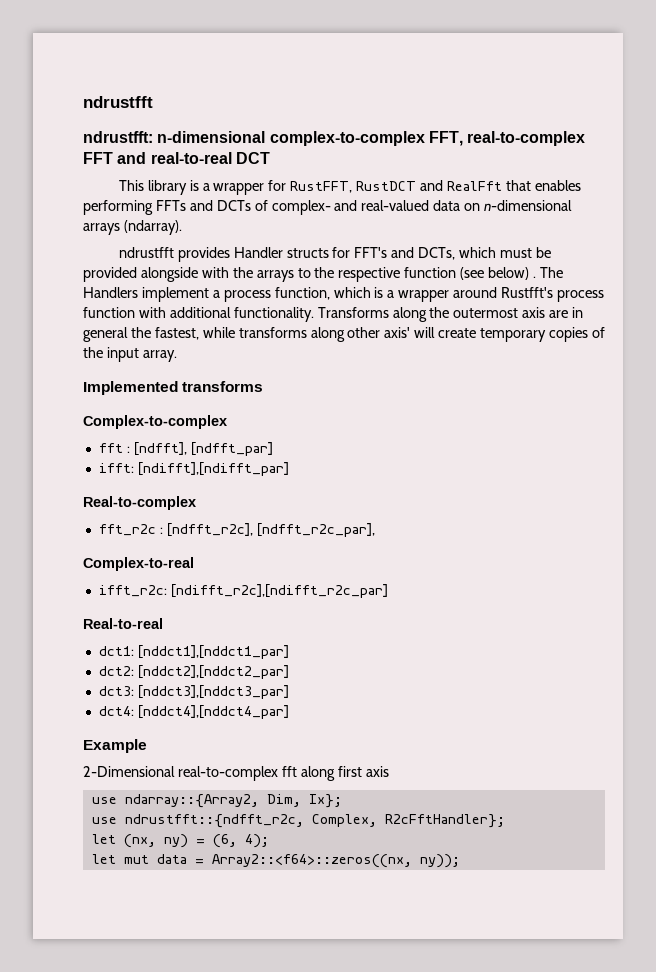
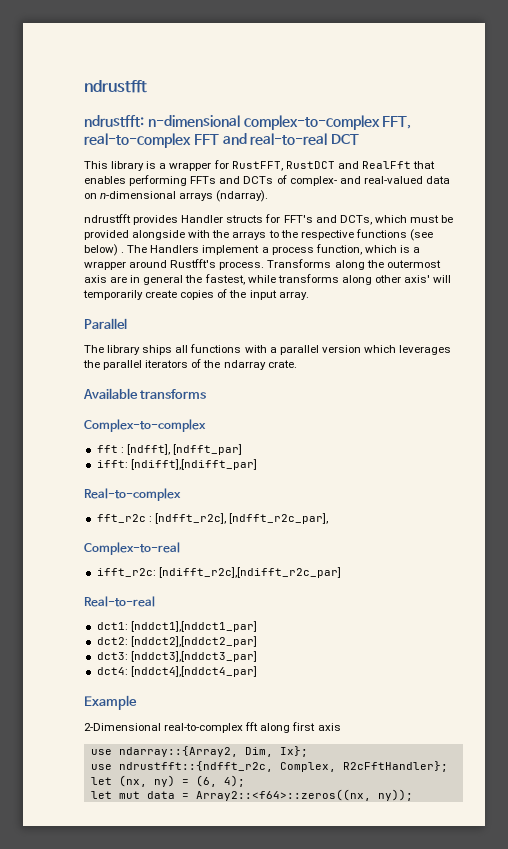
[404,267,457,278] function -> [355,229,407,238] functions
[557,290,605,302] [83,307,314,322] process function with additional functionality. -> [219,261,265,270] process.
[438,328,547,342] create temporary -> [83,290,178,300] temporarily create
[83,381,178,395] Implemented -> [84,318,127,329] [84,344,452,355] [83,359,297,370] [83,388,138,399] Parallel // The library ships all functions with a parallel version which leverages the parallel iterators of the ndarray crate. // Available

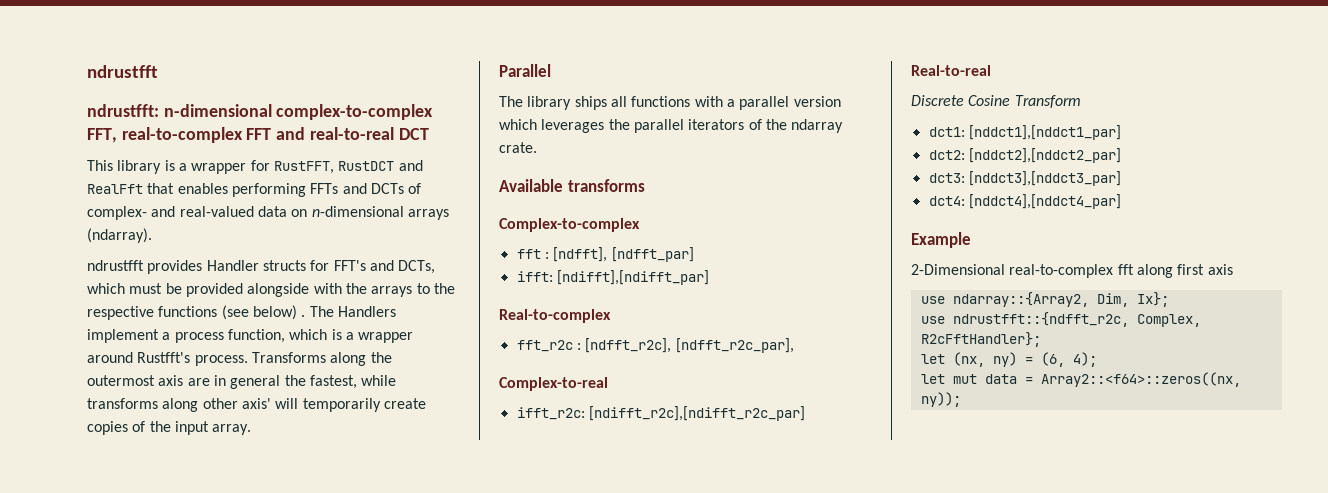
(155, 601) none -> [911,95,1081,108] // Discrete Cosine Transform

